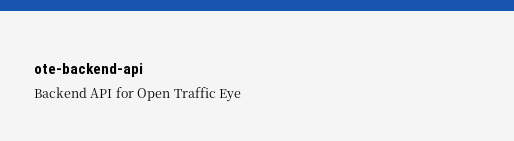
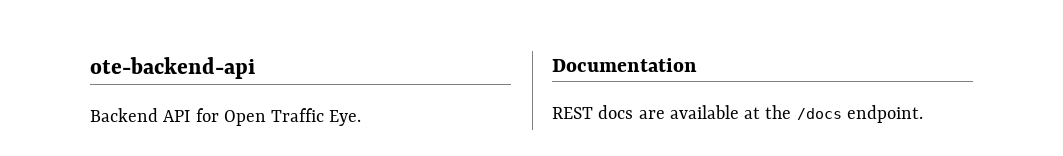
[218,89,241,102] Eye -> [329,110,362,126] [552,58,697,72] [552,105,923,123] Eye. // Documentation // REST docs are available at the /docs endpoint.

